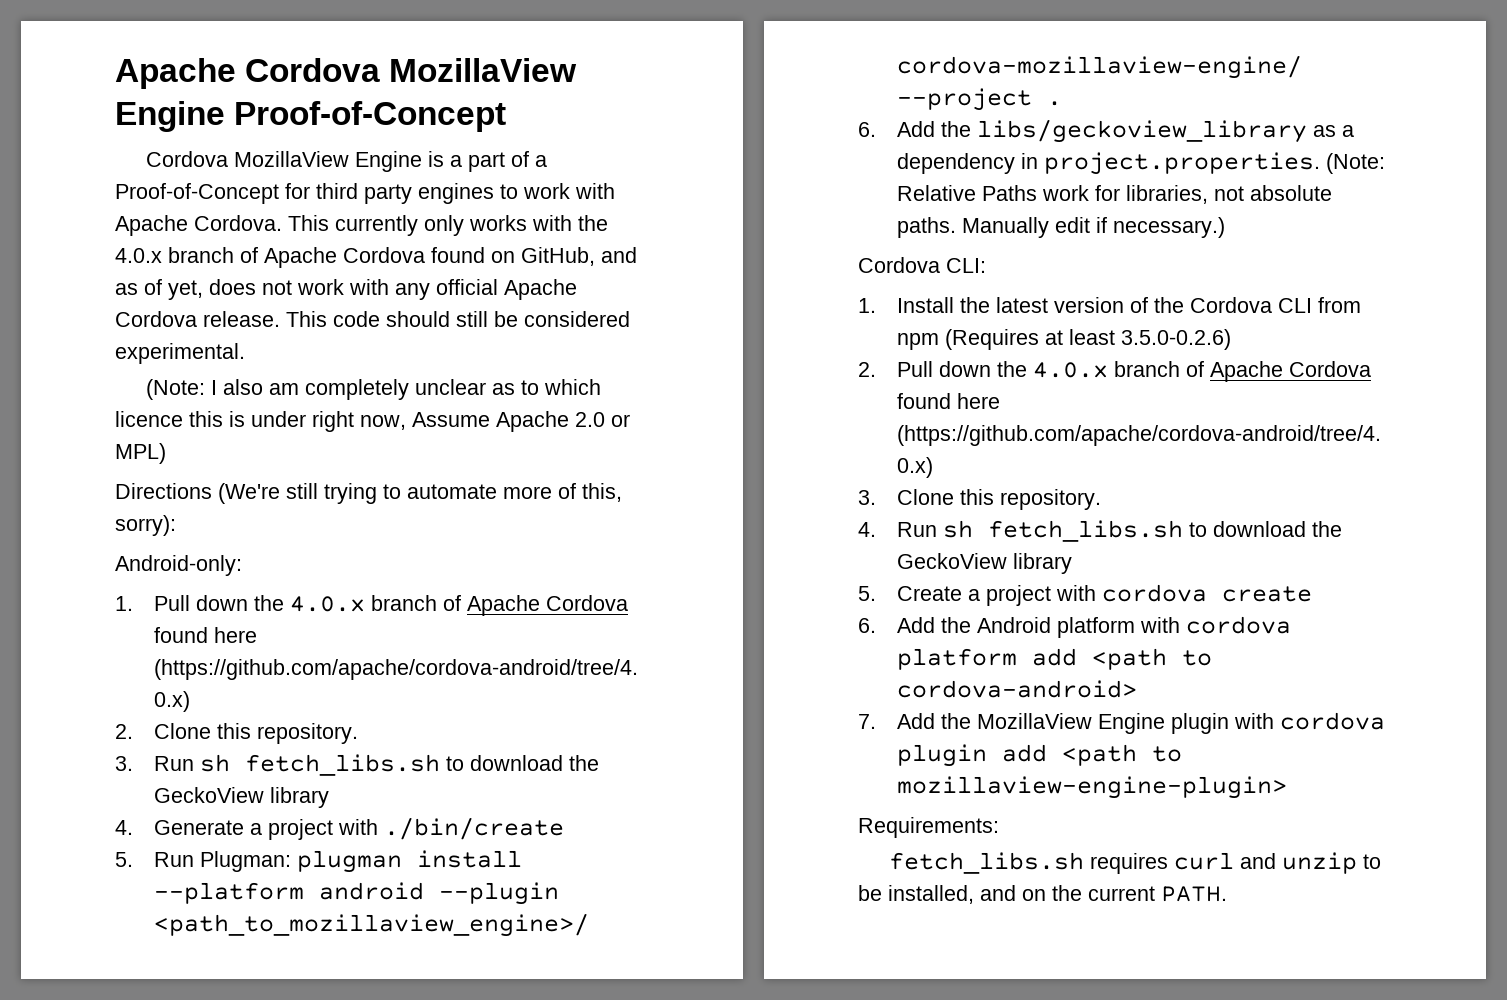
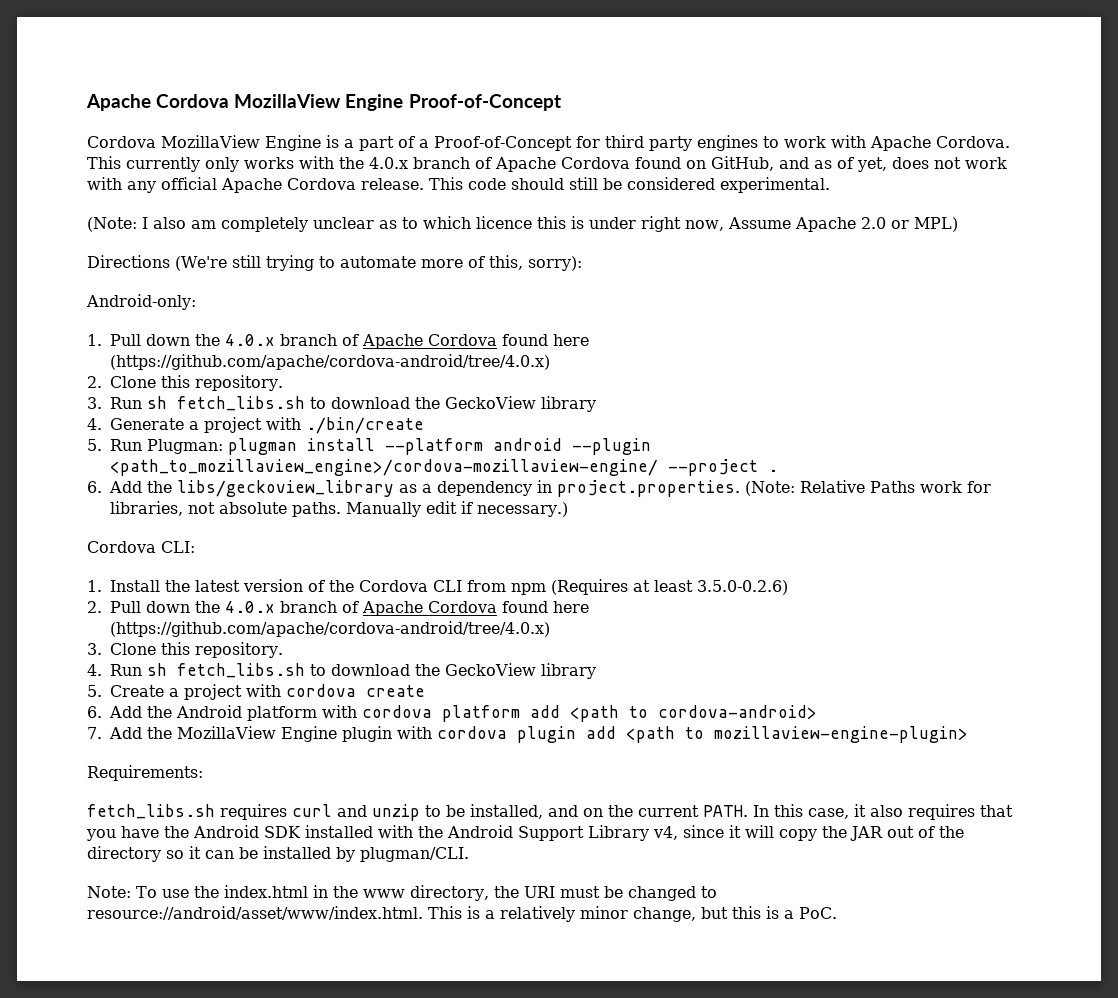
(1227, 894) none -> [753,804,1013,820] [86,825,964,841] [87,846,469,862] [87,885,717,901] [87,906,837,922] In this case, it also requires that you have the Android SDK installed with the Android Support Library v4, since it will copy the JAR out of the directory so it can be installed by plugman/CLI. // Note: To use the index.html in the www directory, the URI must be changed to resource://android/asset/www/index.html. This is a relatively minor change, but this is a PoC.

